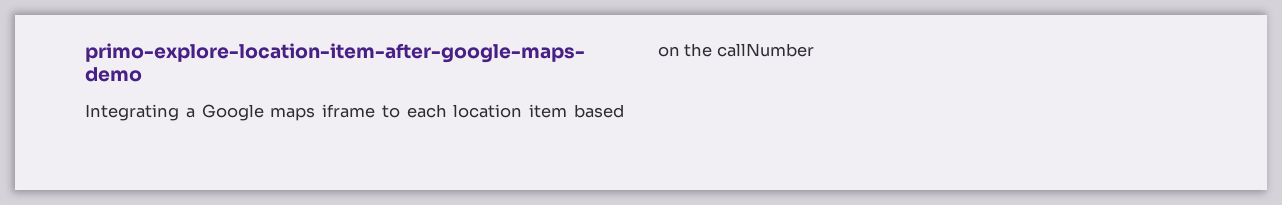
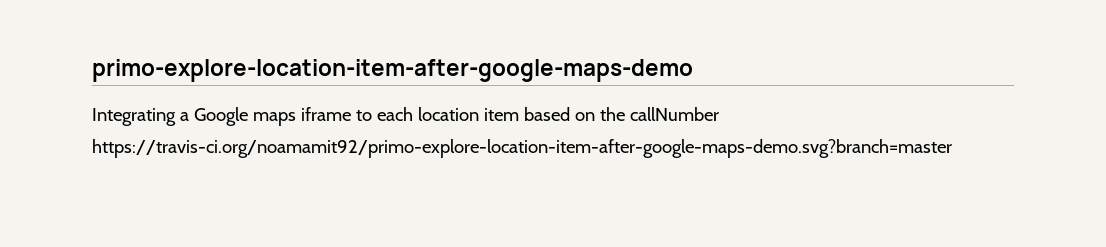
(814, 50) none -> [92,139,952,158] https://travis-ci.org/noamamit92/primo-explore-location-item-after-google-maps-demo.svg?branch=master

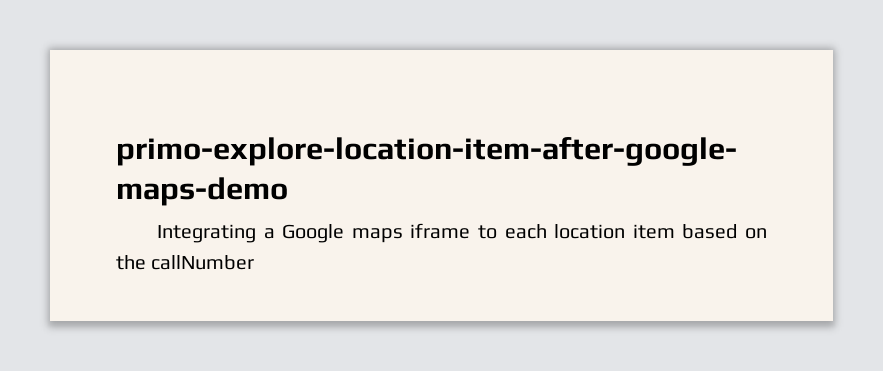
[92,139,952,158] https://travis-ci.org/noamamit92/primo-explore-location-item-after-google-maps-demo.svg?branch=master -> (255, 262) none

